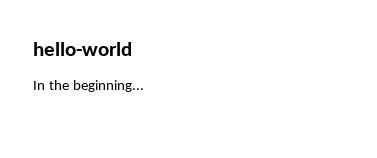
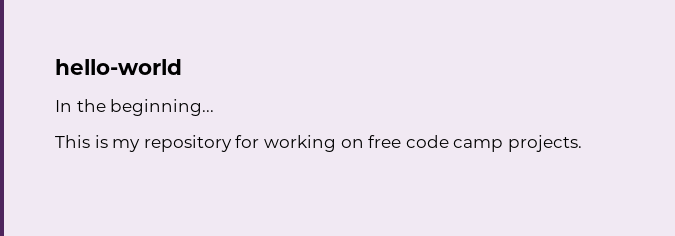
(144, 86) none -> [55,135,582,152] // This is my repository for working on free code camp projects.

